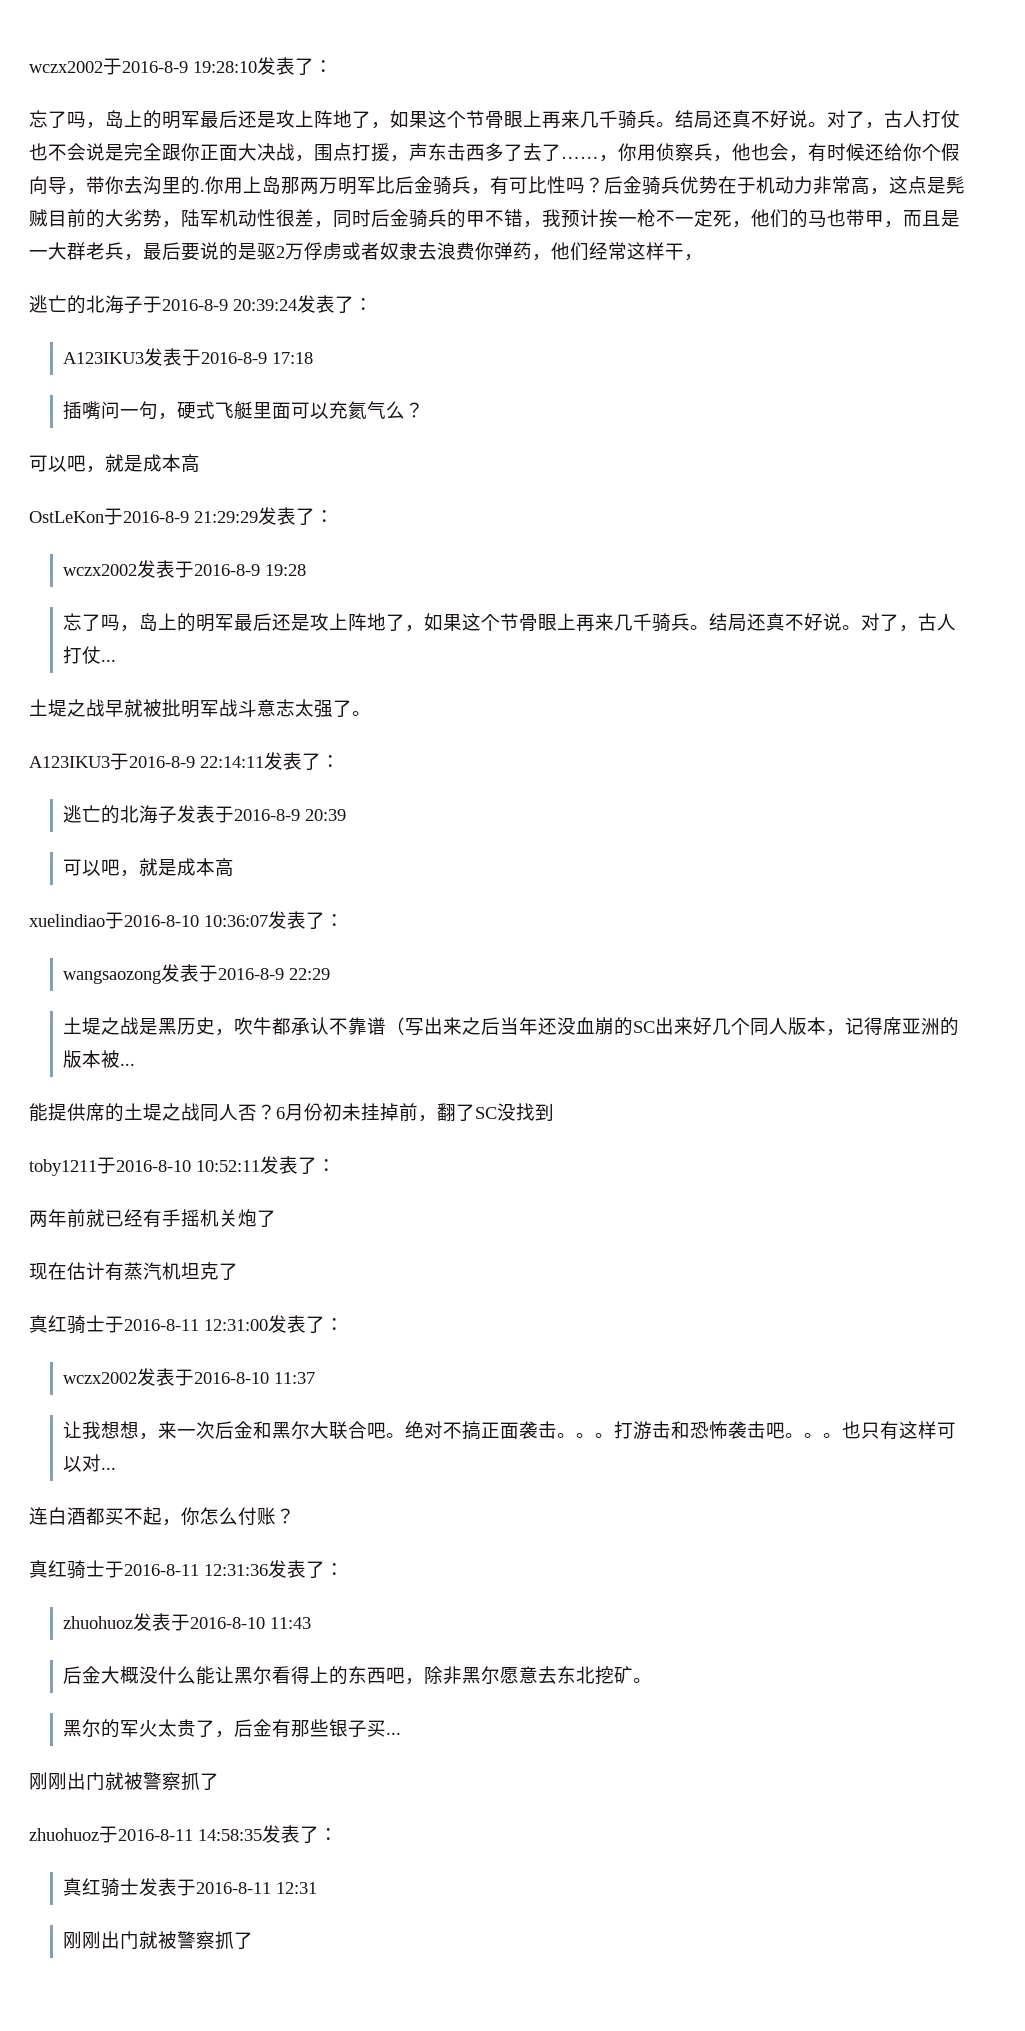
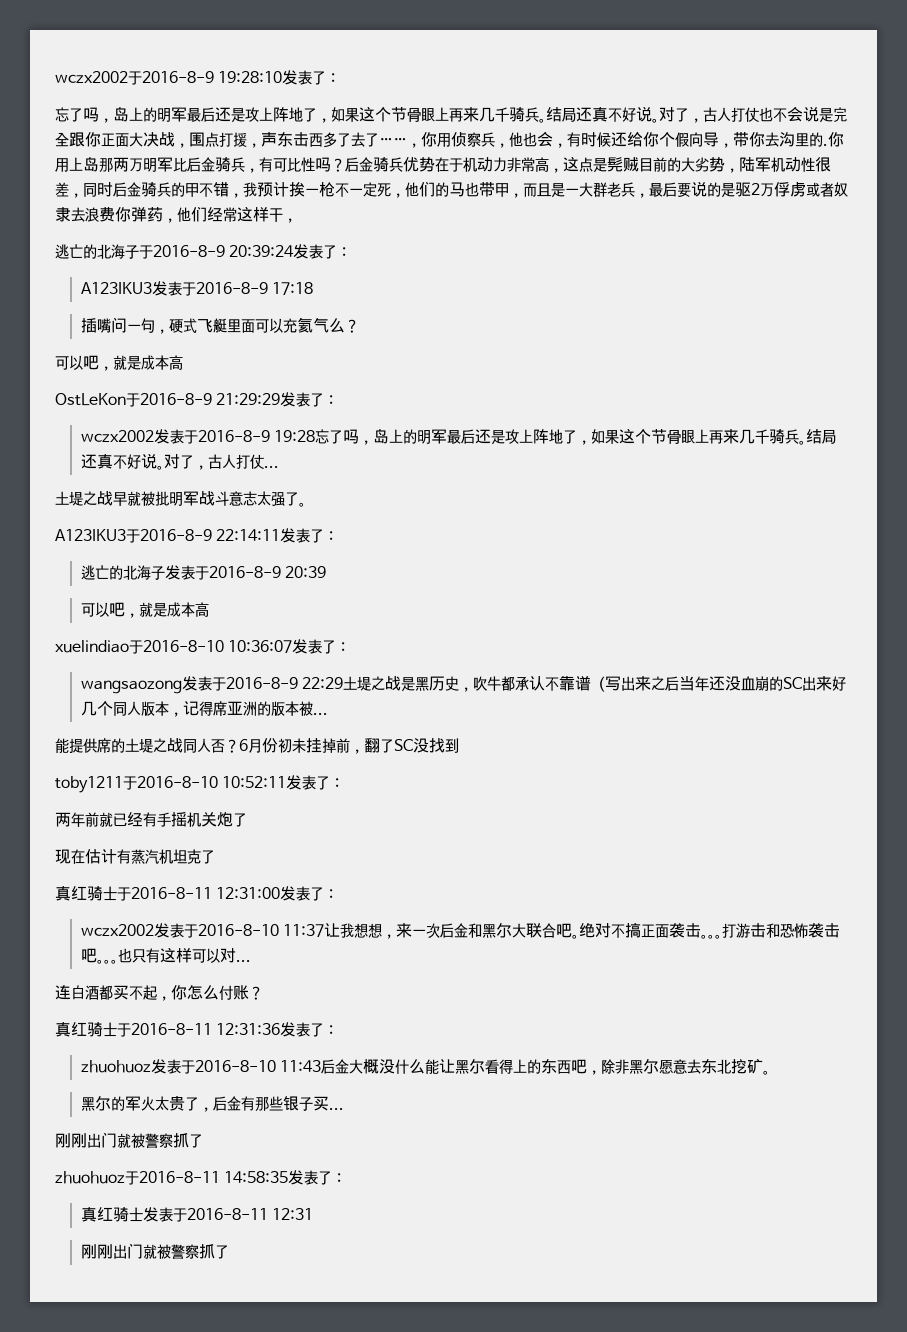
(306, 570) // -> (316, 436) none
(330, 974) // -> (344, 683) none
(315, 1378) // -> (325, 930) none
(311, 1623) // -> (322, 1066) none

